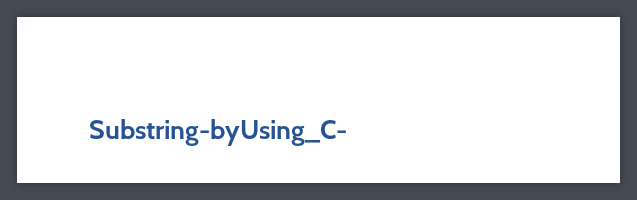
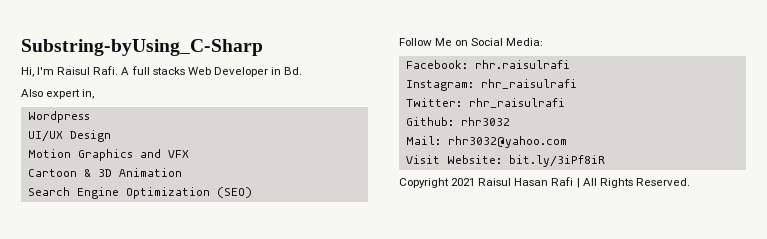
[89,119,347,146] Substring-byUsing_C- -> [21,39,263,56] [21,66,303,77] [21,89,95,99] [27,111,90,123] [27,130,111,142] [27,149,189,161] [27,168,182,177] [27,187,252,199] [399,38,544,46] [405,60,570,69] [405,79,577,91] [405,98,565,108] [405,117,510,126] [405,136,567,148] [405,155,605,167] [399,177,690,188] Substring-byUsing_C-Sharp // Hi, I'm Raisul Rafi. A full stacks Web Developer in Bd. // Also expert in, // Wordpress // UI/UX Design // Motion Graphics and VFX // Cartoon & 3D Animation // Search Engine Optimization (SEO) // Follow Me on Social Media: // Facebook: rhr.raisulrafi // Instagram: rhr_raisulrafi // Twitter: rhr_raisulrafi // Github: rhr3032 // Mail: rhr3032@yahoo.com // Visit Website: bit.ly/3iPf8iR // Copyright 2021 Raisul Hasan Rafi | All Rights Reserved.

